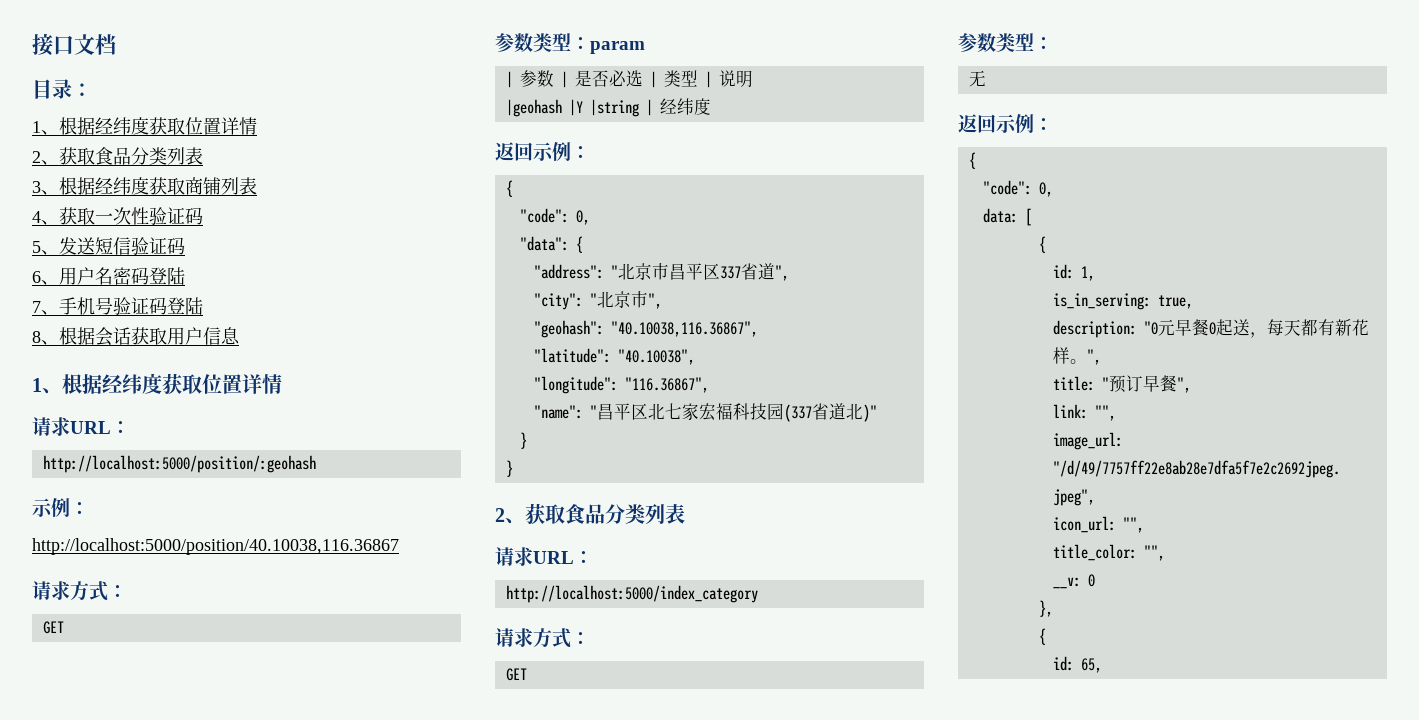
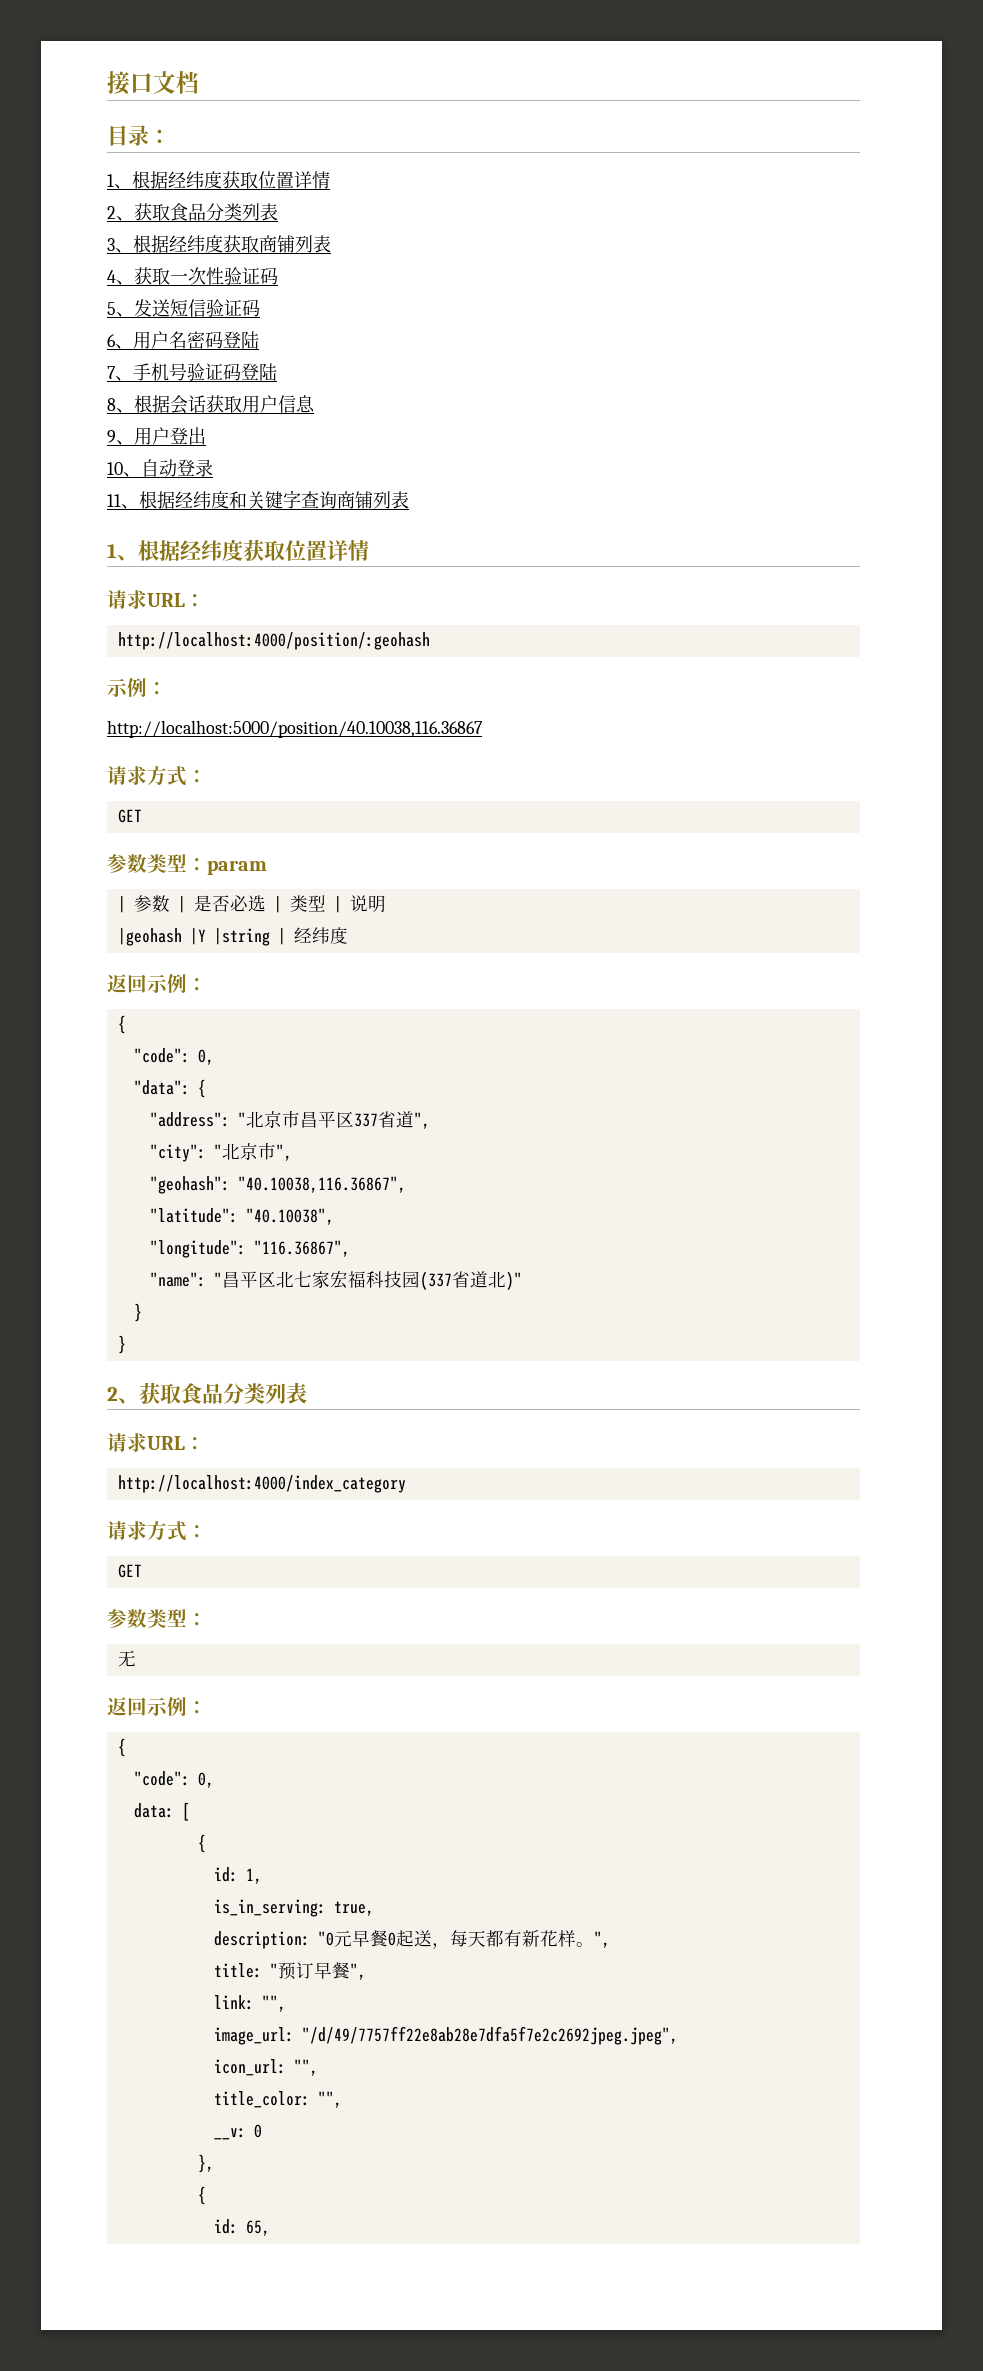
(240, 336) none -> [107,427,206,445] [107,459,213,477] [107,490,409,509] // 9、用户登出 // 10、自动登录 // 11、根据经纬度和关键字查询商铺列表
[42,455,316,473] http://localhost:5000/position/:geohash -> [117,632,430,650] http://localhost:4000/position/:geohash
[505,585,758,603] http://localhost:5000/index_category -> [117,1475,406,1493] http://localhost:4000/index_category

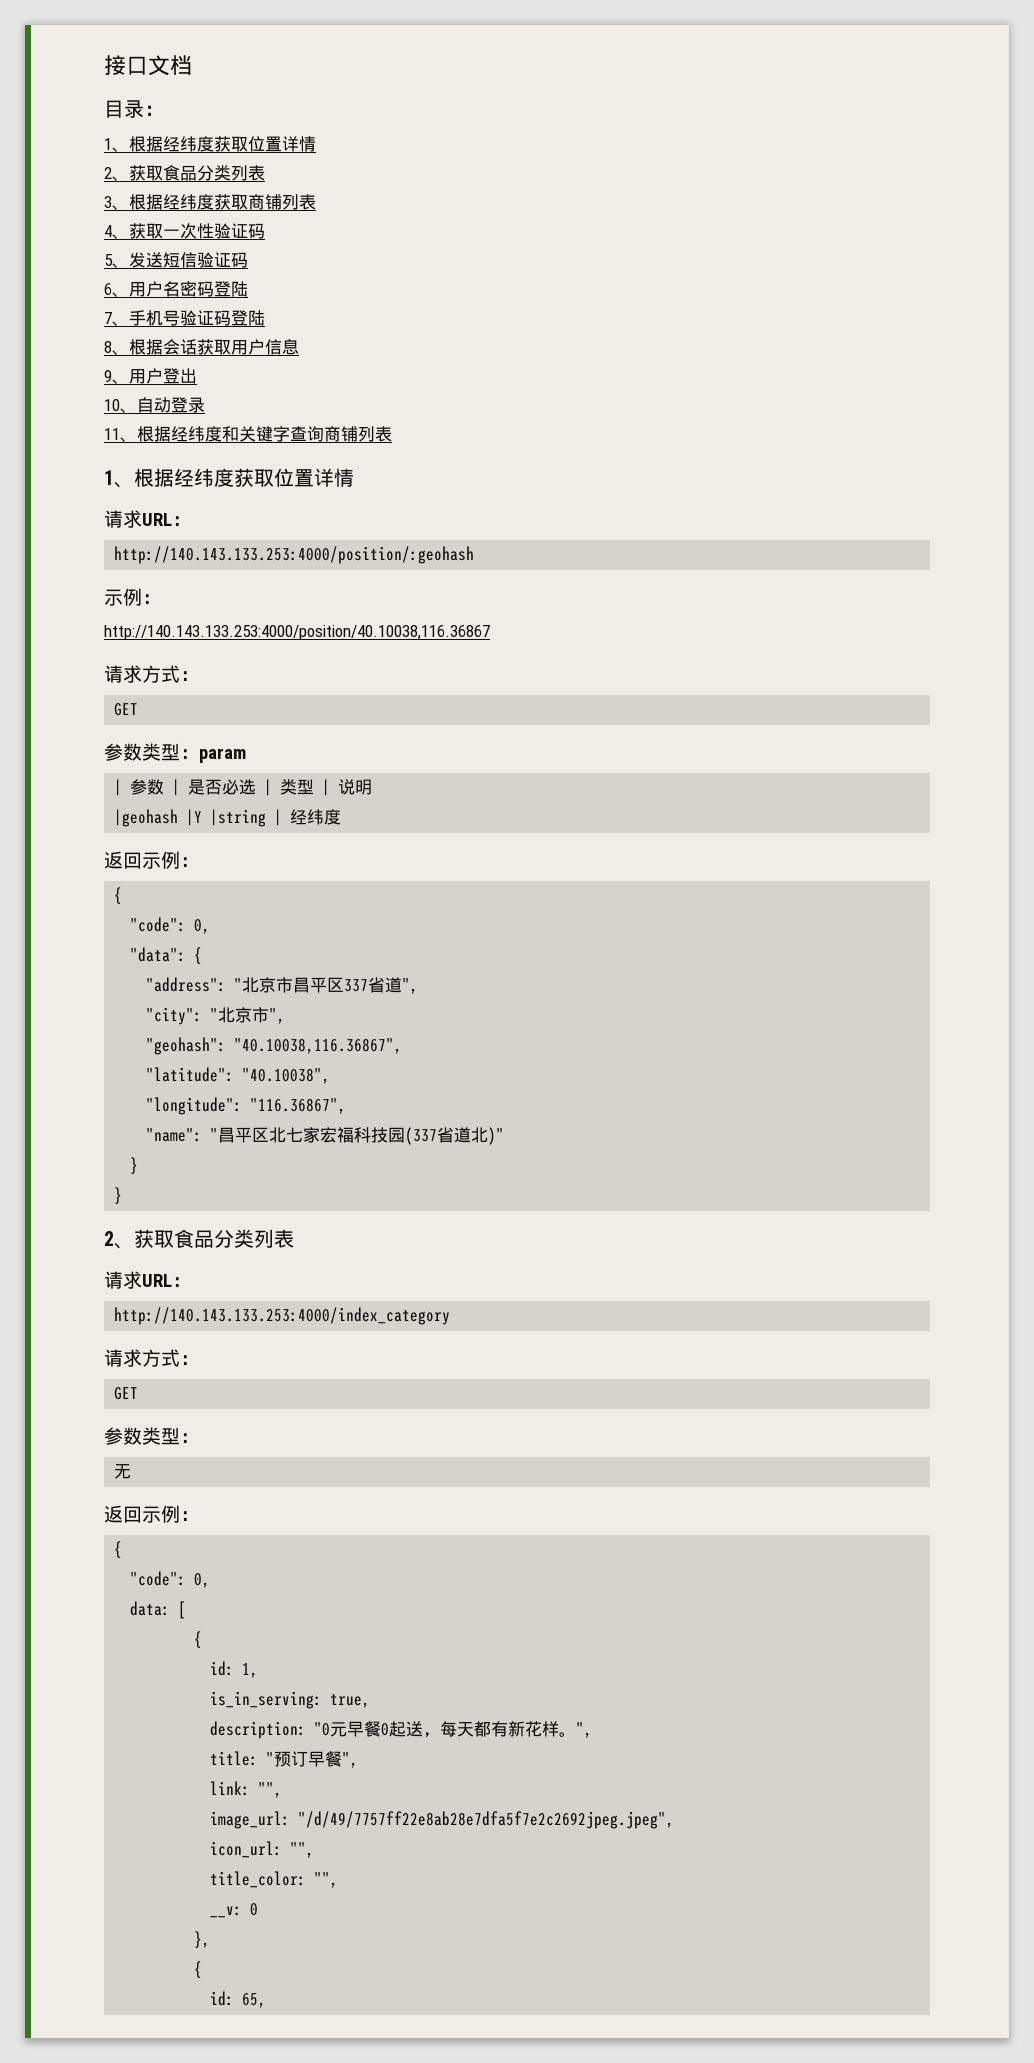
[117,632,430,650] [107,678,167,697] [107,720,483,738] http://localhost:4000/position/:geohash // 示例： // http://localhost:5000/position/40.10038,116.36867 -> [114,546,475,564] [104,588,161,606] [104,625,490,640] http://140.143.133.253:4000/position/:geohash // 示例： // http://140.143.133.253:4000/position/40.10038,116.36867
[117,1475,406,1493] http://localhost:4000/index_category -> [114,1307,451,1325] http://140.143.133.253:4000/index_category

